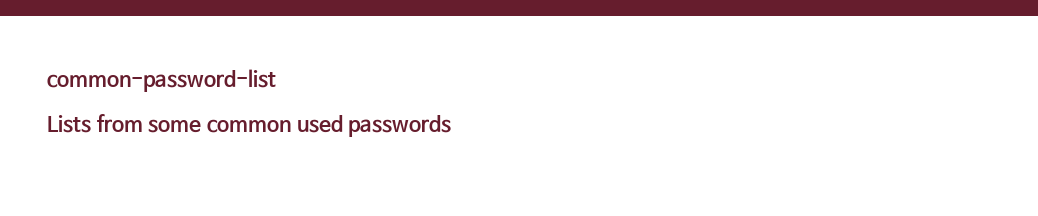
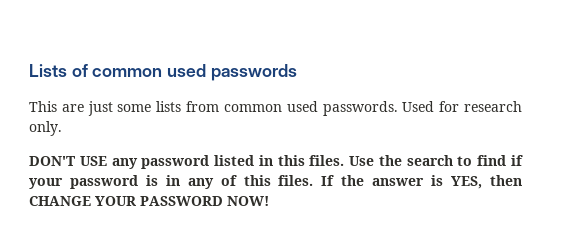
[47,69,276,92] [47,114,202,133] common-password-list // Lists from some -> [29,64,88,77] Lists of
(452, 126) none -> [29,101,522,116] [29,121,62,136] [29,155,523,169] [29,175,522,189] [29,196,269,206] // This are just some lists from common used passwords. Used for research only. // DON'T USE any password listed in this files. Use the search to find if your password is in any of this files. If the answer is YES, then CHANGE YOUR PASSWORD NOW!

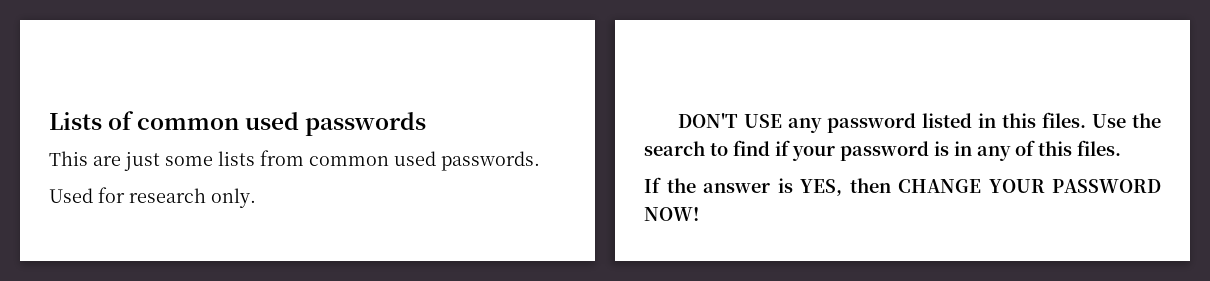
(398, 108) none -> (540, 161) //
(314, 180) none -> (1121, 148) //

